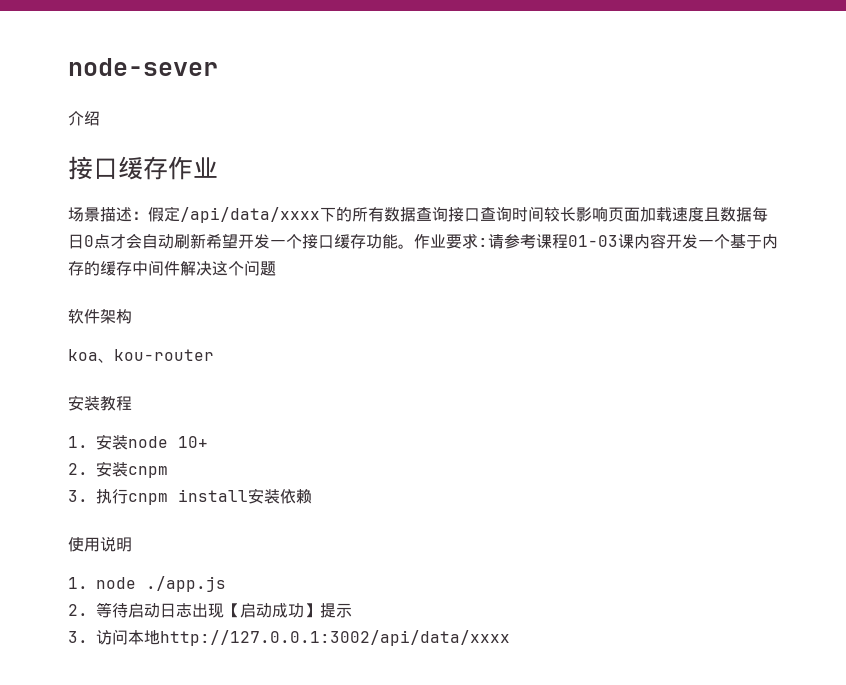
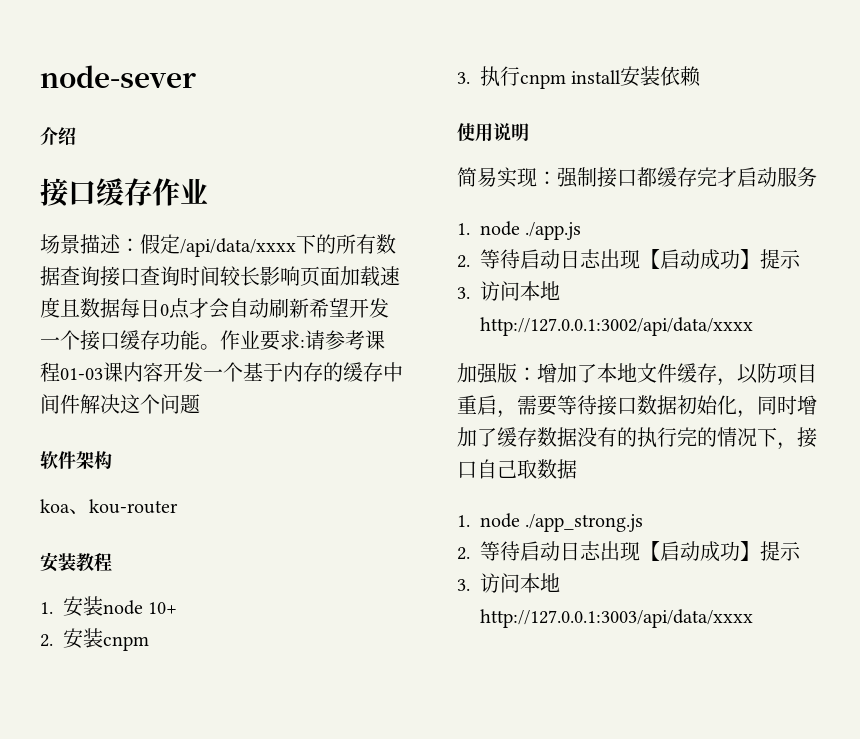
(132, 544) none -> [457,167,817,188] // 简易实现：强制接口都缓存完才启动服务
(510, 638) none -> [457,363,817,386] [457,395,817,418] [457,427,817,450] [457,459,577,479] [457,513,644,532] [457,541,801,562] [457,573,560,593] [480,609,753,628] // 加强版：增加了本地文件缓存，以防项目重启，需要等待接口数据初始化，同时增加了缓存数据没有的执行完的情况下，接口自己取数据 // 1. node ./app_strong.js // 2.等待启动日志出现【启动成功】提示 // 3.访问本地http://127.0.0.1:3003/api/data/xxxx

